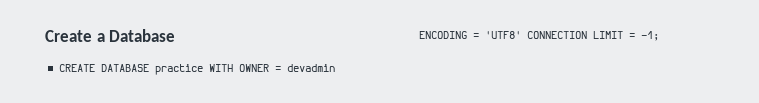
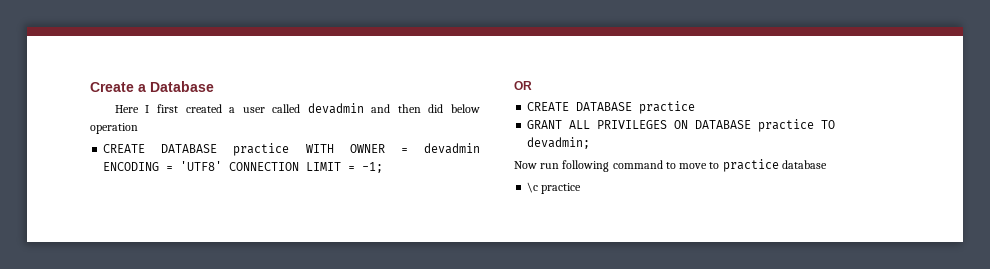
(176, 35) none -> [114,103,480,114] [90,123,138,134] // Here I first created a user called devadmin and then did below operation
(659, 36) none -> [514,81,532,90] [527,101,696,114] [527,119,836,132] [527,137,591,149] [514,159,827,172] [527,182,582,194] // OR // CREATE DATABASE practice // GRANT ALL PRIVILEGES ON DATABASE practice TO devadmin; // Now run following command to move to practice database // \c practice

